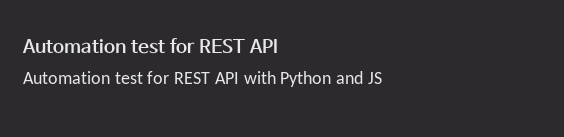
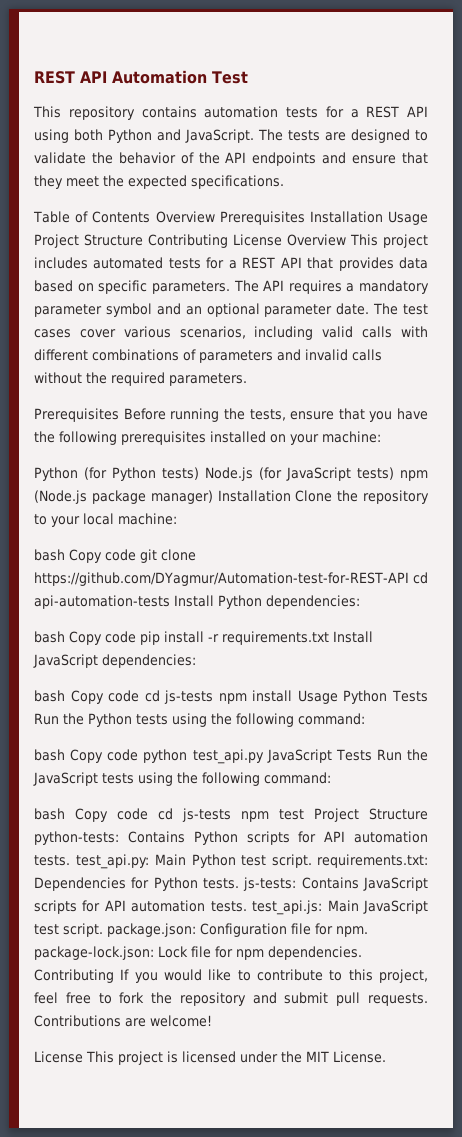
[22,38,278,54] [23,71,382,87] Automation test for REST API // Automation test for REST API with Python and JS -> [34,70,248,84] [33,106,428,120] [34,129,428,143] [34,152,429,166] [34,175,284,189] [33,211,428,225] [34,234,428,248] [34,257,429,271] [34,280,429,294] [34,303,428,317] [34,326,428,340] [34,349,382,363] [34,372,247,386] [34,408,428,422] [34,431,381,445] [34,467,428,481] [34,490,429,504] [34,513,177,527] [34,549,196,563] [34,572,428,586] [34,595,360,609] [34,631,373,645] [33,654,196,668] [34,690,429,704] [34,713,365,727] [34,749,428,764] [33,772,331,786] [34,808,428,822] [34,831,428,845] [34,854,428,869] [34,877,428,891] [34,900,428,915] [34,923,368,937] [34,946,362,960] [34,969,428,983] [34,992,428,1006] [34,1015,212,1027] [34,1051,386,1065] REST API Automation Test // This repository contains automation tests for a REST API using both Python and JavaScript. The tests are designed to validate the behavior of the API endpoints and ensure that they meet the expected specifications. // Table of Contents Overview Prerequisites Installation Usage Project Structure Contributing License Overview This project includes automated tests for a REST API that provides data based on specific parameters. The API requires a mandatory parameter symbol and an optional parameter date. The test cases cover various scenarios, including valid calls with different combinations of parameters and invalid calls without the required parameters. // Prerequisites Before running the tests, ensure that you have the following prerequisites installed on your machine: // Python (for Python tests) Node.js (for JavaScript tests) npm (Node.js package manager) Installation Clone the repository to your local machine: // bash Copy code git clone https://github.com/DYagmur/Automation-test-for-REST-API cd api-automation-tests Install Python dependencies: // bash Copy code pip install -r requirements.txt Install JavaScript dependencies: // bash Copy code cd js-tests npm install Usage Python Tests Run the Python tests using the following command: // bash Copy code python test_api.py JavaScript Tests Run the JavaScript tests using the following command: // bash Copy code cd js-tests npm test Project Structure python-tests: Contains Python scripts for API automation tests. test_api.py: Main Python test script. requirements.txt: Dependencies for Python tests. js-tests: Contains JavaScript scripts for API automation tests. test_api.js: Main JavaScript test script. package.json: Configuration file for npm. package-lock.json: Lock file for npm dependencies. Contributing If you would like to contribute to this project, feel free to fork the repository and submit pull requests. Contributions are welcome! // License This project is licensed under the MIT License.

